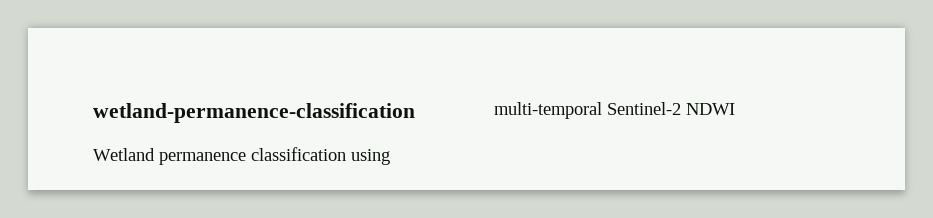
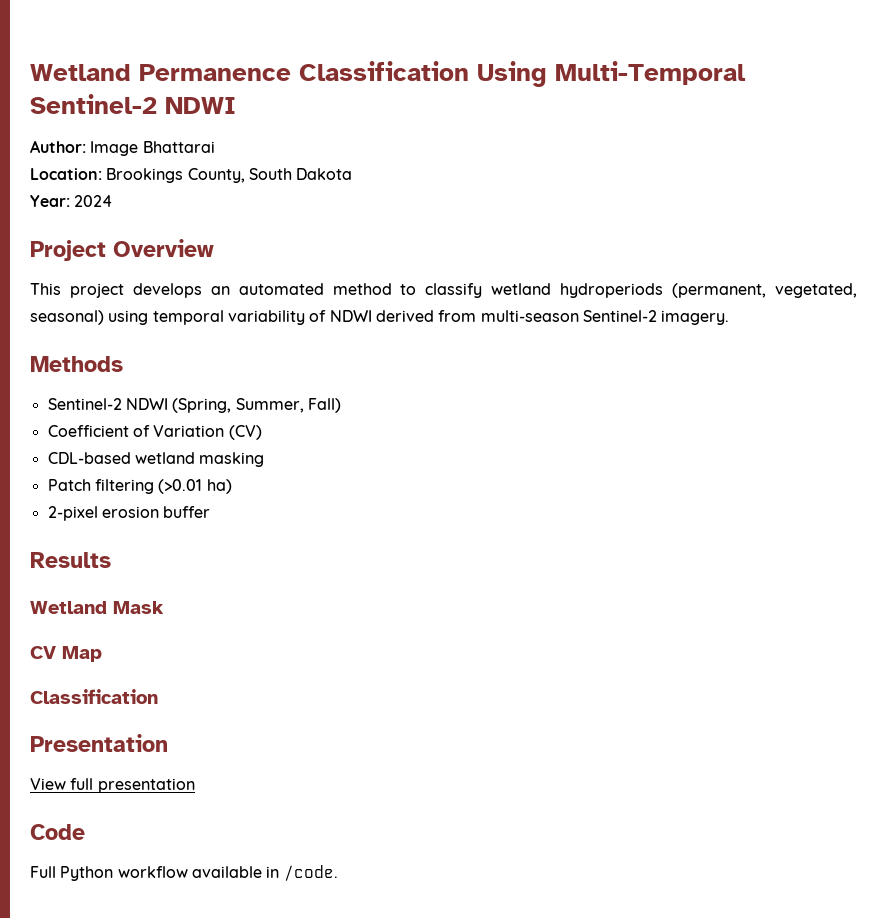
[93,103,415,123] [93,147,390,165] [494,102,735,119] wetland-permanence-classification // Wetland permanence classification using multi-temporal Sentinel-2 NDWI -> [30,61,746,87] [30,94,236,114] [30,140,215,156] [30,168,353,183] [30,195,113,207] [30,239,214,261] [30,283,857,298] [30,310,730,325] [30,356,123,372] [47,398,341,413] [47,425,262,440] [47,452,265,467] [47,479,232,494] [47,506,211,521] [30,552,111,568] [30,601,164,614] [30,646,102,662] [30,689,158,704] [30,734,168,752] [30,778,195,793] [30,824,85,840] [30,865,338,881] Wetland Permanence Classification Using Multi-Temporal Sentinel-2 NDWI // Author: Image Bhattarai // Location: Brookings County, South Dakota // Year: 2024 // Project Overview // This project develops an automated method to classify wetland hydroperiods (permanent, vegetated, seasonal) using temporal variability of NDWI derived from multi-season Sentinel-2 imagery. // Methods // Sentinel-2 NDWI (Spring, Summer, Fall) // Coefficient of Variation (CV) // CDL-based wetland masking // Patch filtering (>0.01 ha) // 2-pixel erosion buffer // Results // Wetland Mask // CV Map // Classification // Presentation // View full presentation // Code // Full Python workflow available in /code.

